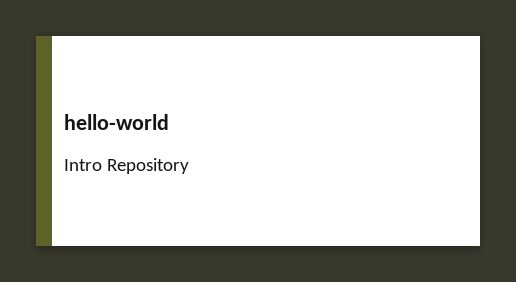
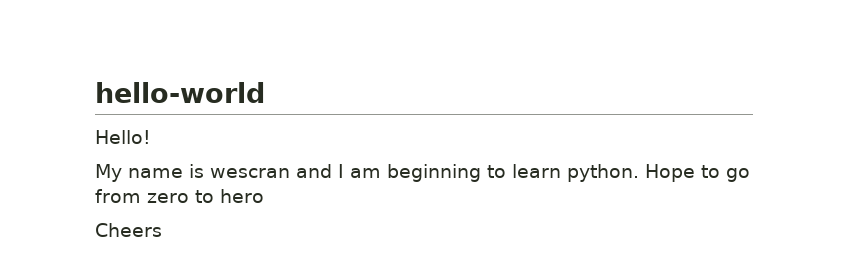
[64,158,189,174] Intro Repository -> [95,130,151,144] [95,164,750,182] [95,189,264,203] [95,223,162,237] Hello! // My name is wescran and I am beginning to learn python. Hope to go from zero to hero // Cheers

